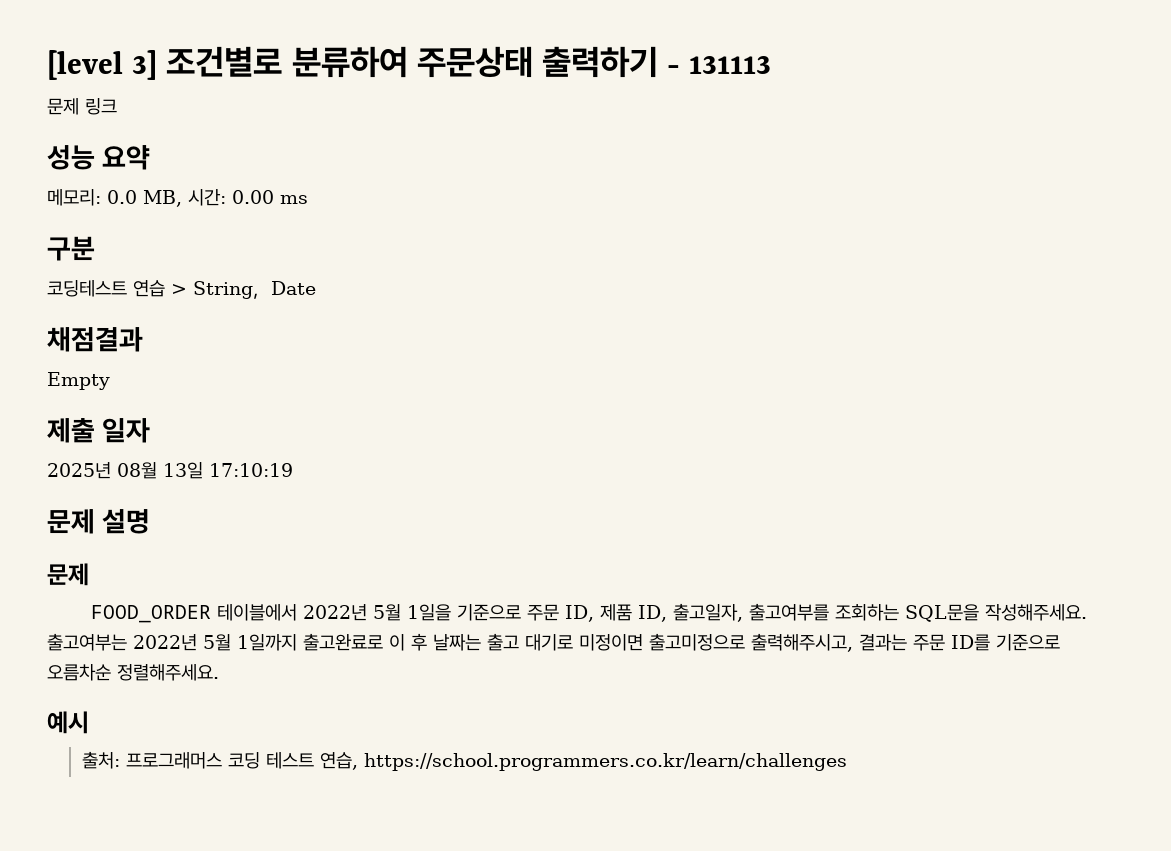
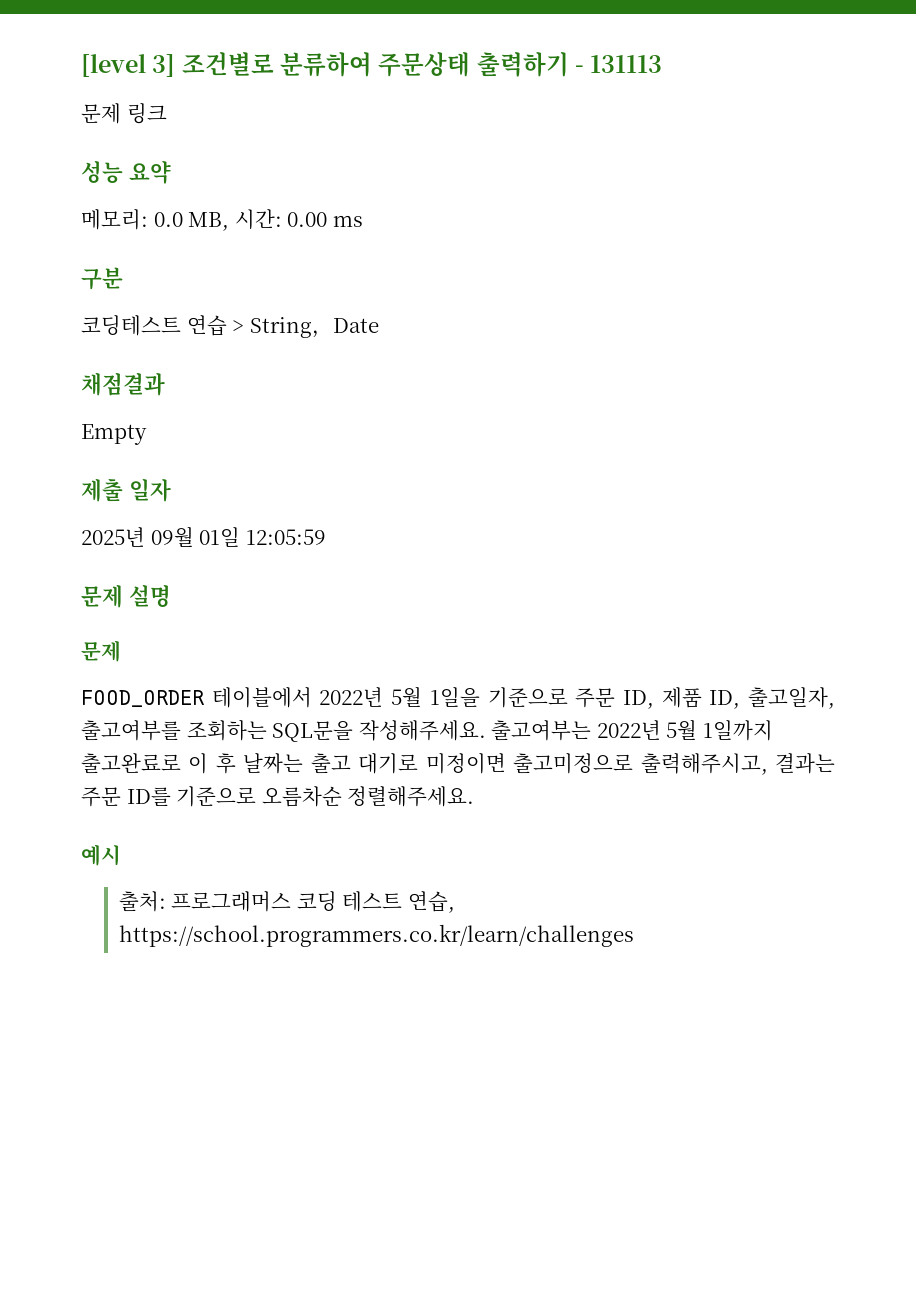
[117,462,293,479] 08월 13일 17:10:19 -> [150,526,326,547] 09월 01일 12:05:59

